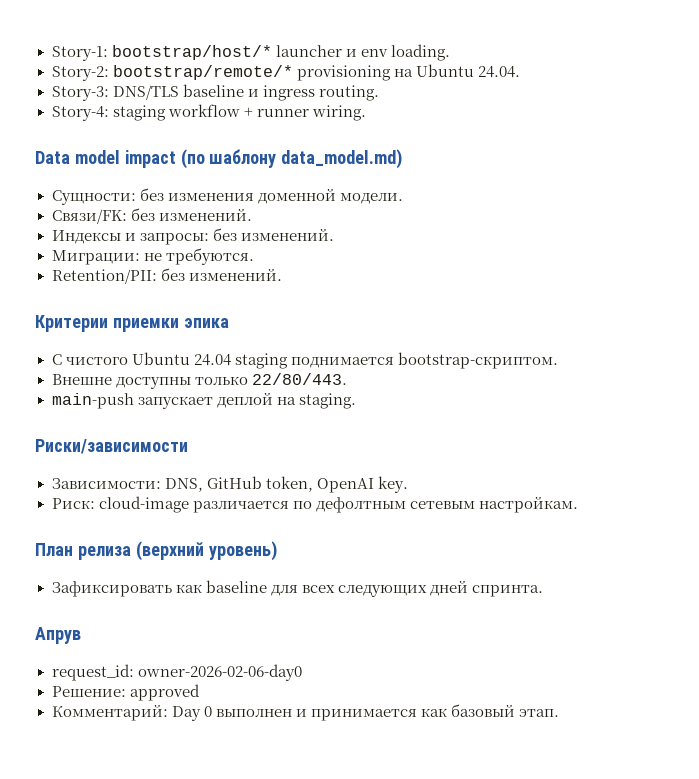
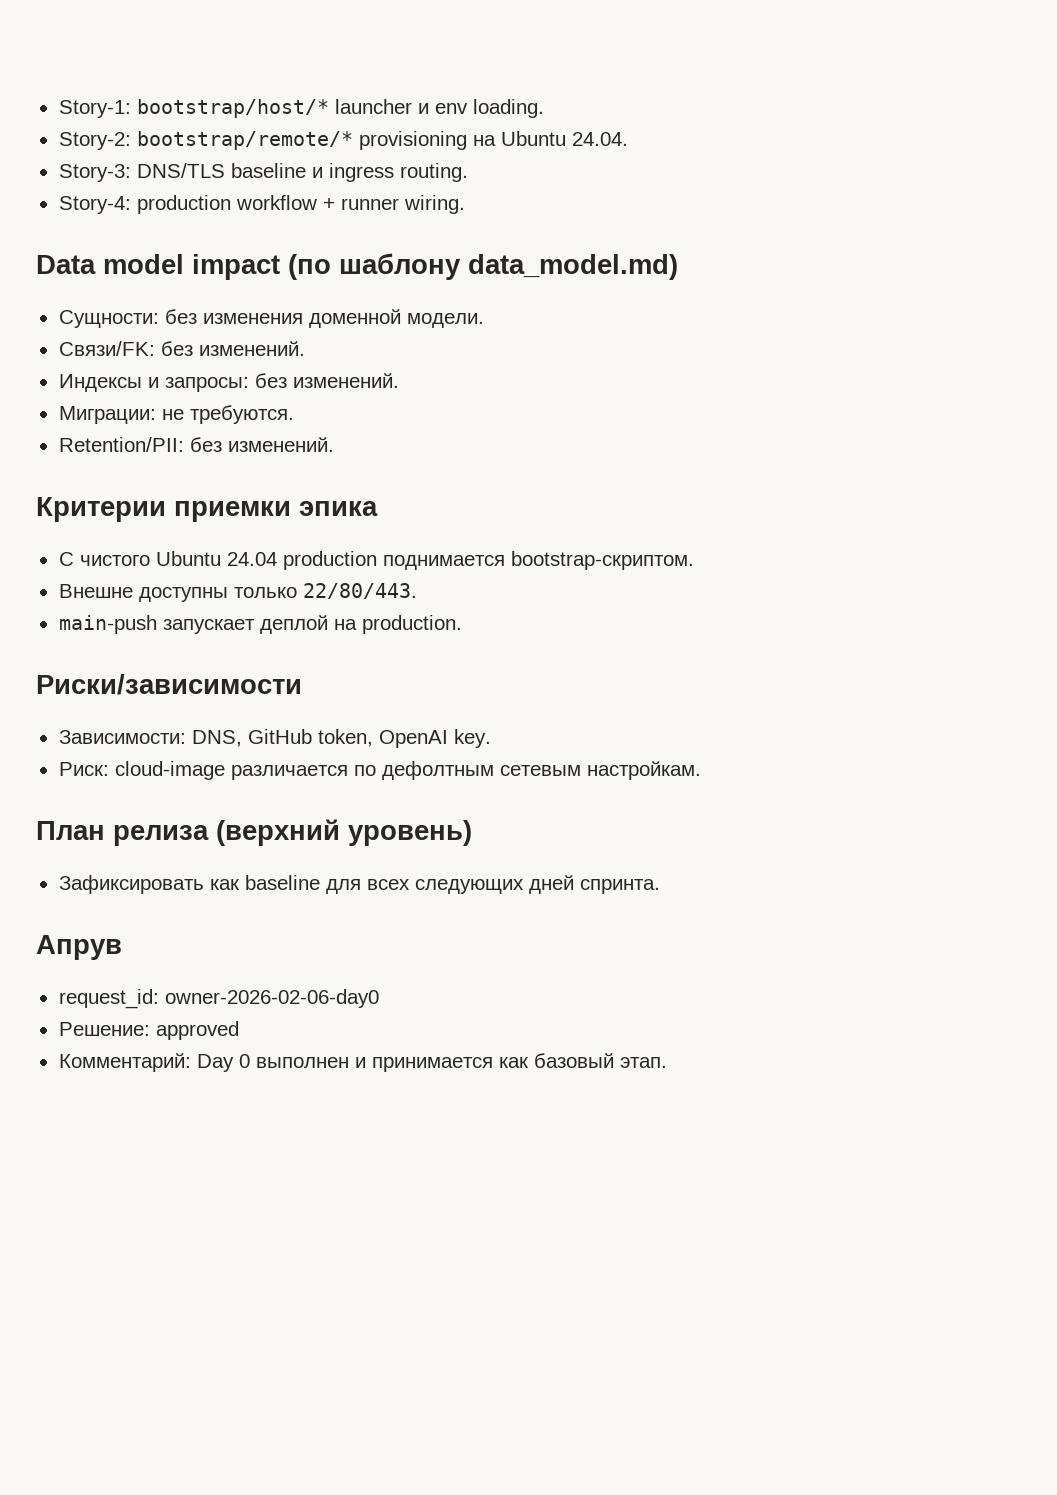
[112,105,166,121] staging -> [136,195,231,214] production
[234,353,288,369] staging -> [282,551,377,570] production
[298,393,356,409] staging. -> [361,615,462,634] production.

